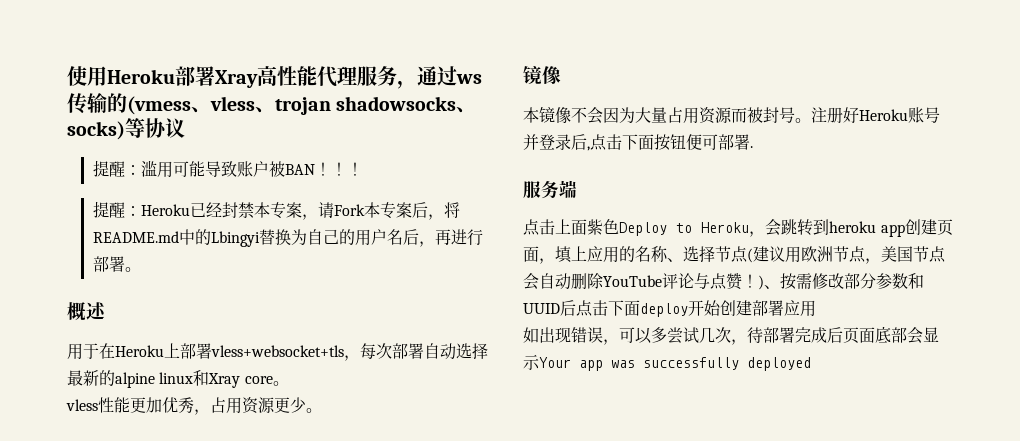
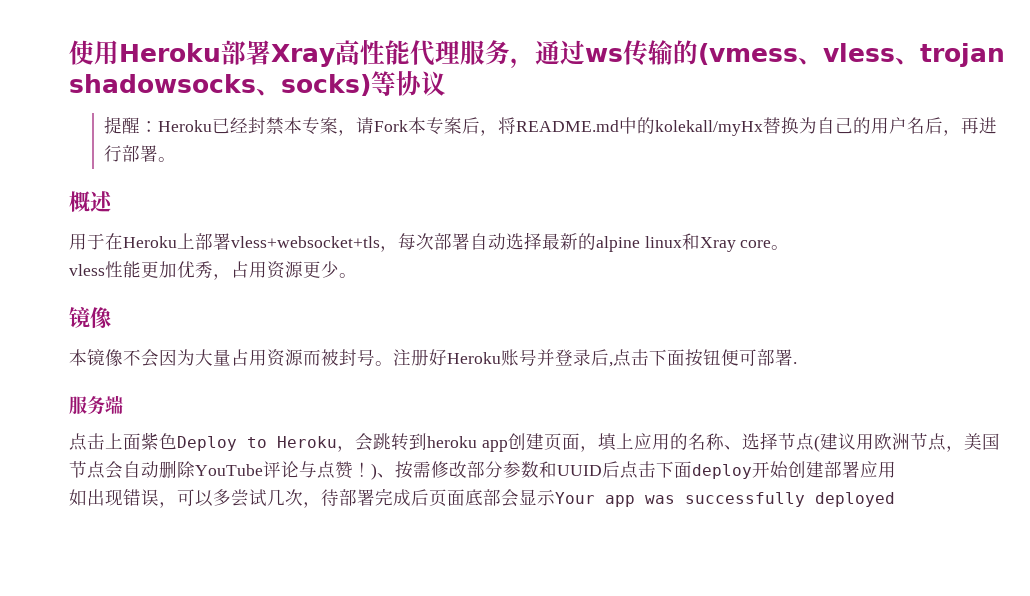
[92,160,363,178] // 提醒：滥用可能导致账户被BAN！！！ -> (446, 83) none
[210,231,260,247] Lbingyi -> [654,120,763,136] kolekall/myHx

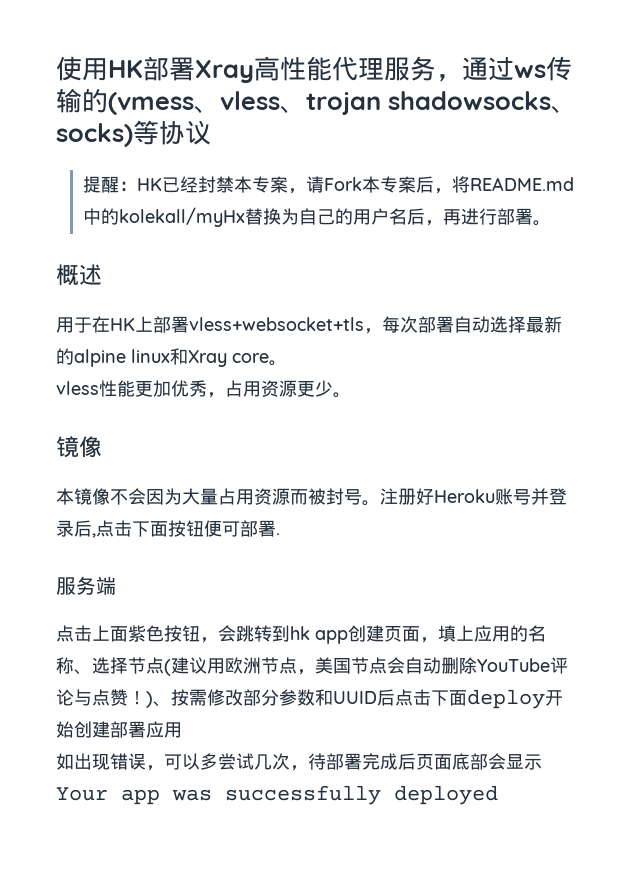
[119,43,221,62] Heroku -> [108,60,143,78] HK
[157,120,212,132] Heroku -> [136,178,162,191] HK
[123,236,177,248] Heroku -> [110,318,135,331] HK
[177,436,337,451] Deploy to Heroku -> [164,625,200,642] 按钮
[427,436,477,448] heroku -> [290,626,310,640] hk

